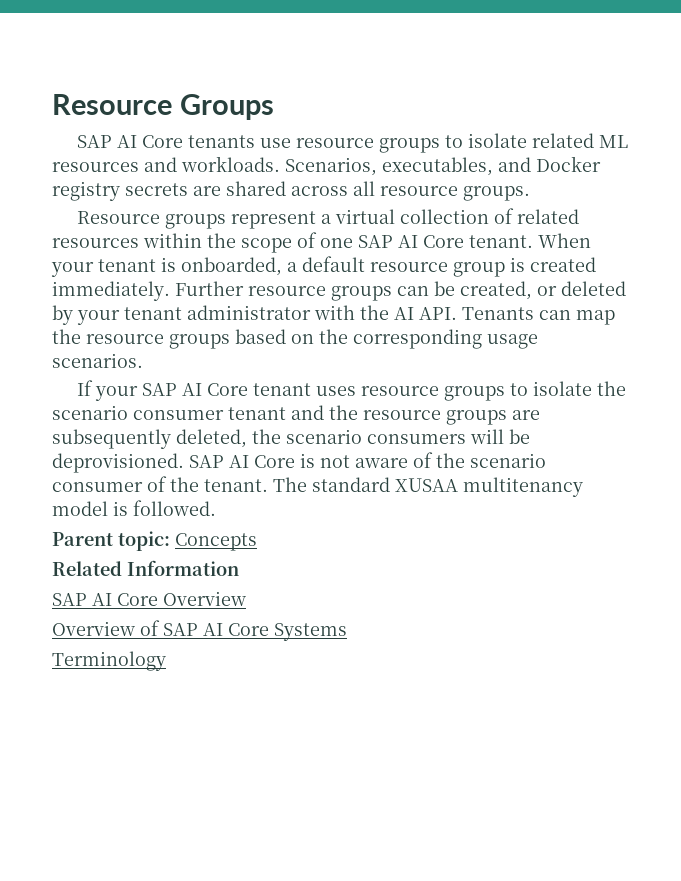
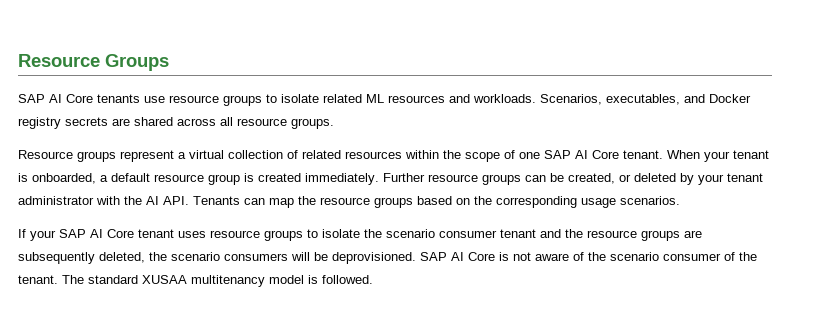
[52,531,257,551] [52,560,239,576] [52,591,246,606] [52,620,347,641] [52,651,166,671] // Parent topic: Concepts // Related Information // SAP AI Core Overview // Overview of SAP AI Core Systems // Terminology -> (373, 279) none

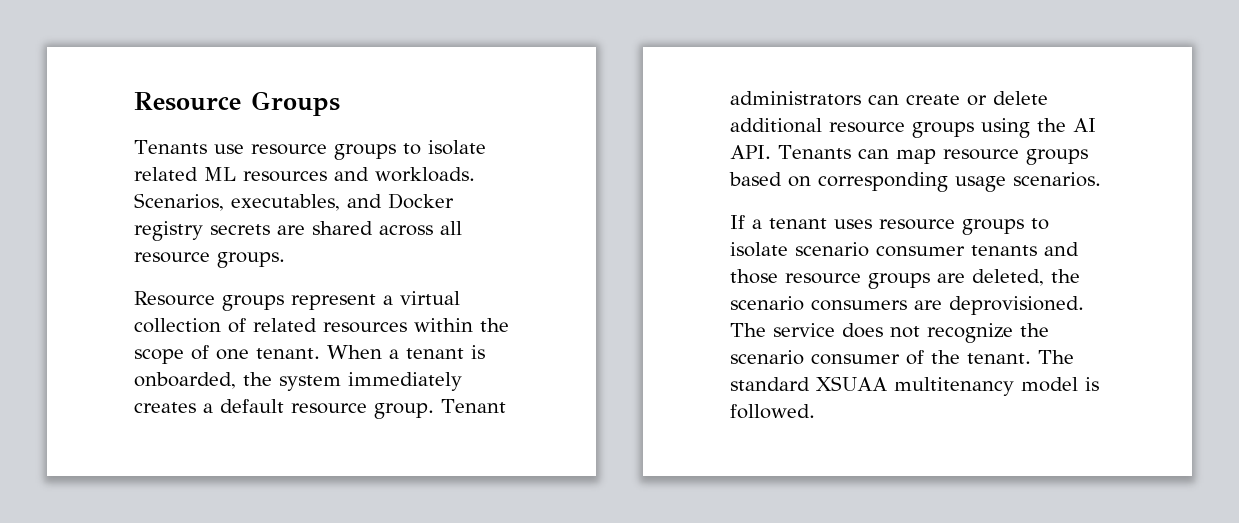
[18,94,140,103] SAP AI Core tenants -> [134,140,207,154] Tenants
[544,150,619,159] SAP AI Core -> (249, 354) none
[704,151,730,162] your -> [389,349,399,359] a
[100,173,763,185] [18,196,120,205] a default resource group is created immediately. Further resource groups can be created, or deleted by your tenant administrator with -> [243,372,462,391] [134,399,506,419] [730,91,1048,106] [730,118,1030,138] the system immediately creates a default resource group. Tenant administrators can create or delete additional resource groups using
[298,196,316,205] the -> (936, 156) none
[474,196,492,205] the -> (811, 181) none
[30,229,134,241] your SAP AI Core -> [752,219,762,229] a
[364,229,583,238] the scenario consumer tenant and the -> [795,242,1079,257] [730,269,778,284] scenario consumer tenants and those
[18,252,95,264] subsequently -> (965, 278) none
[291,252,584,264] will be deprovisioned. SAP AI Core is not aware of -> [914,296,1084,315] [730,323,1013,343] are deprovisioned. The service does not recognize
[142,275,187,284] XUSAA -> [816,376,887,391] XSUAA

